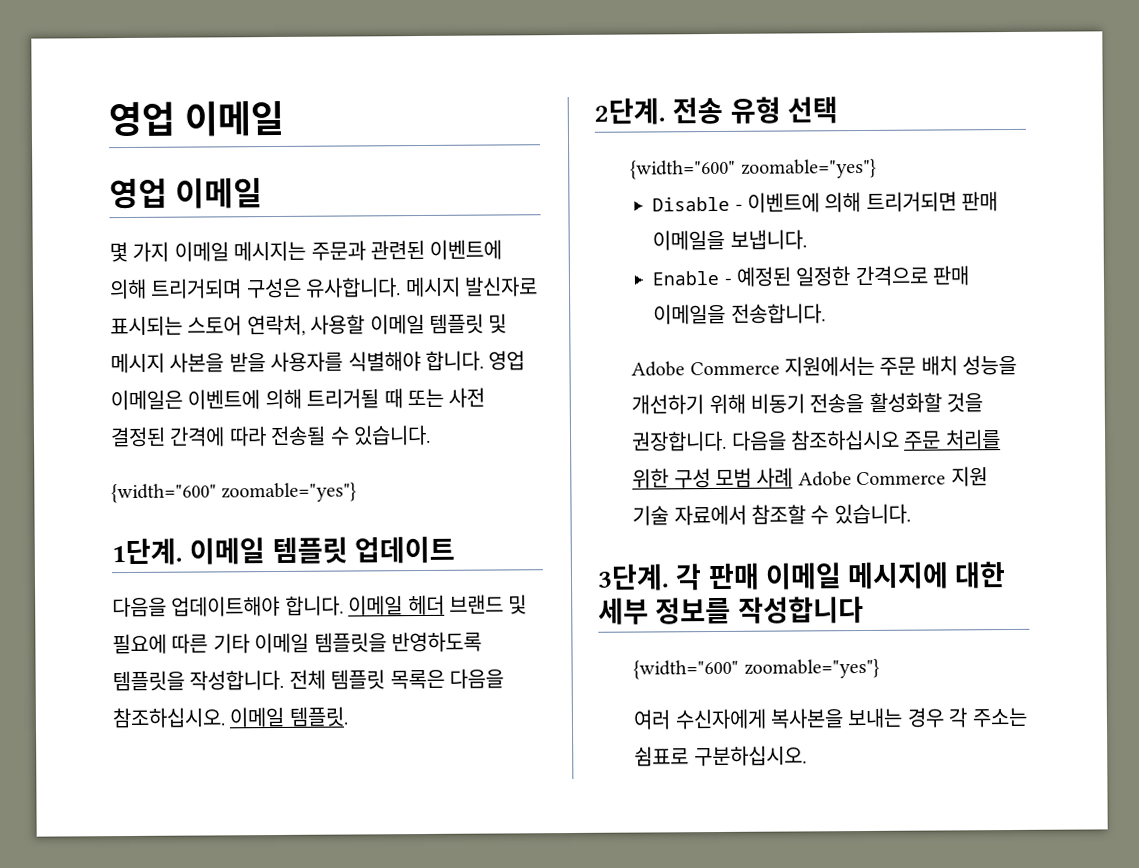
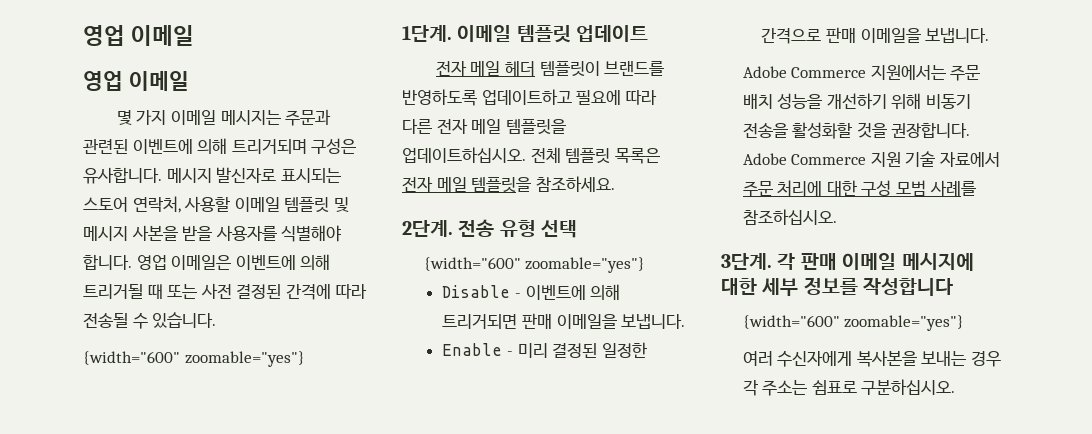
[112,594,528,618] [112,631,482,655] [112,668,504,692] [112,706,348,729] 다음을 업데이트해야 합니다. 이메일 헤더 브랜드 및 필요에 따른 기타 이메일 템플릿을 반영하도록 템플릿을 작성합니다. 전체 템플릿 목록은 다음을 참조하십시오. 이메일 템플릿. -> [435,61,665,77] [402,89,657,106] [402,119,566,135] [402,147,660,164] [402,176,615,193] 전자 메일 헤더 템플릿이 브랜드를 반영하도록 업데이트하고 필요에 따라 다른 전자 메일 템플릿을 업데이트하십시오. 전체 템플릿 목록은 전자 메일 템플릿을 참조하세요.
[736,266,793,287] 예정된 -> [517,343,598,358] 미리 결정된
[730,303,826,324] 전송합니다. -> [925,28,990,43] 보냅니다.
[730,429,1001,451] [632,467,794,489] 다음을 참조하십시오 주문 처리를 위한 구성 모범 사례 -> (971, 130) none
[751,503,911,525] 참조할 수 있습니다. -> [742,180,976,197] [742,209,837,225] 주문 처리에 대한 구성 모범 사례를 참조하십시오.

